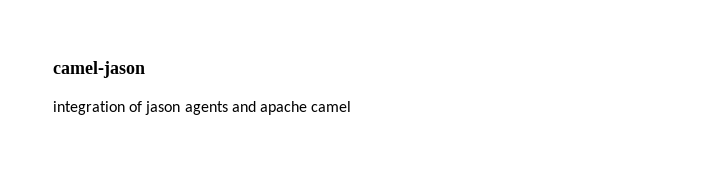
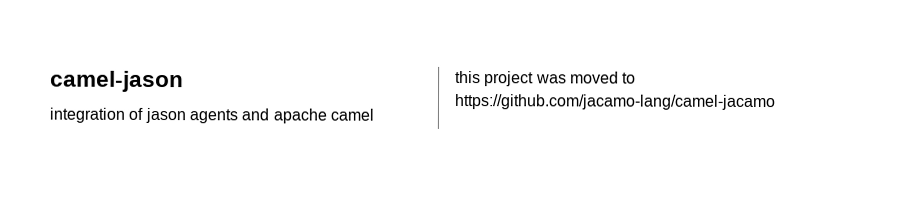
(352, 106) none -> [455,70,637,87] [454,93,776,111] // this project was moved to https://github.com/jacamo-lang/camel-jacamo

